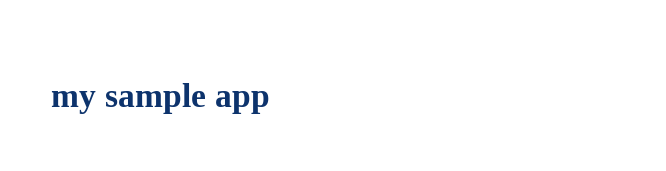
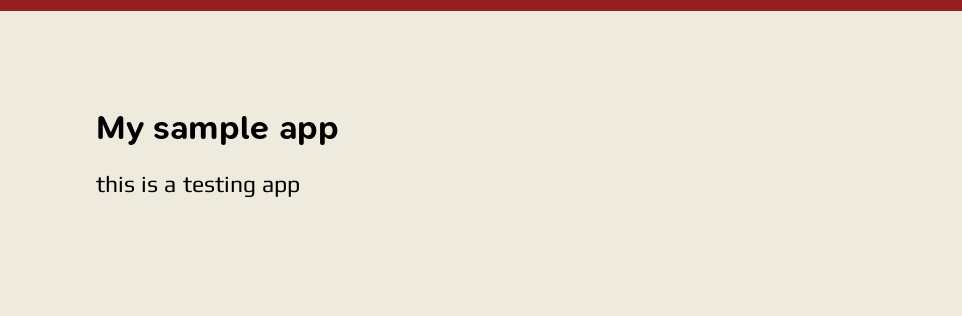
[51,91,96,114] my -> [96,116,145,145] My
(271, 102) none -> [96,175,300,198] // this is a testing app

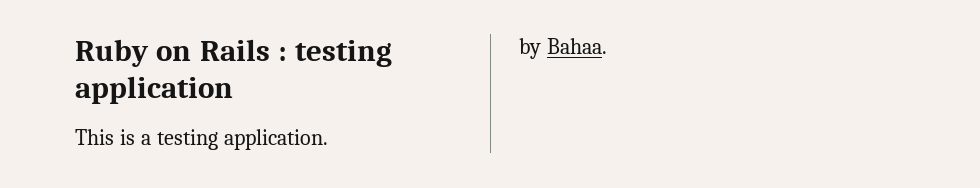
[96,116,339,145] [96,175,300,198] My sample app // this is a testing app -> [75,39,393,67] [75,76,233,104] [75,129,328,150] [519,38,607,59] Ruby on Rails : testing application // This is a testing application. // by Bahaa.

